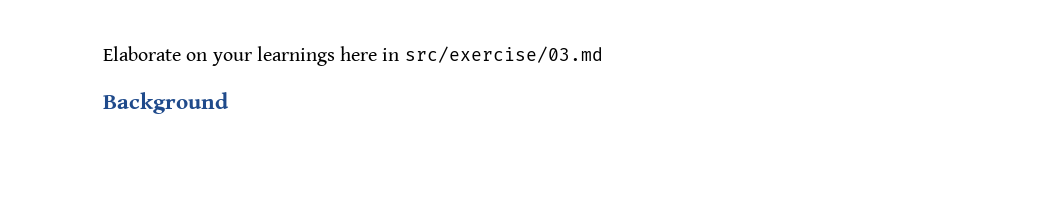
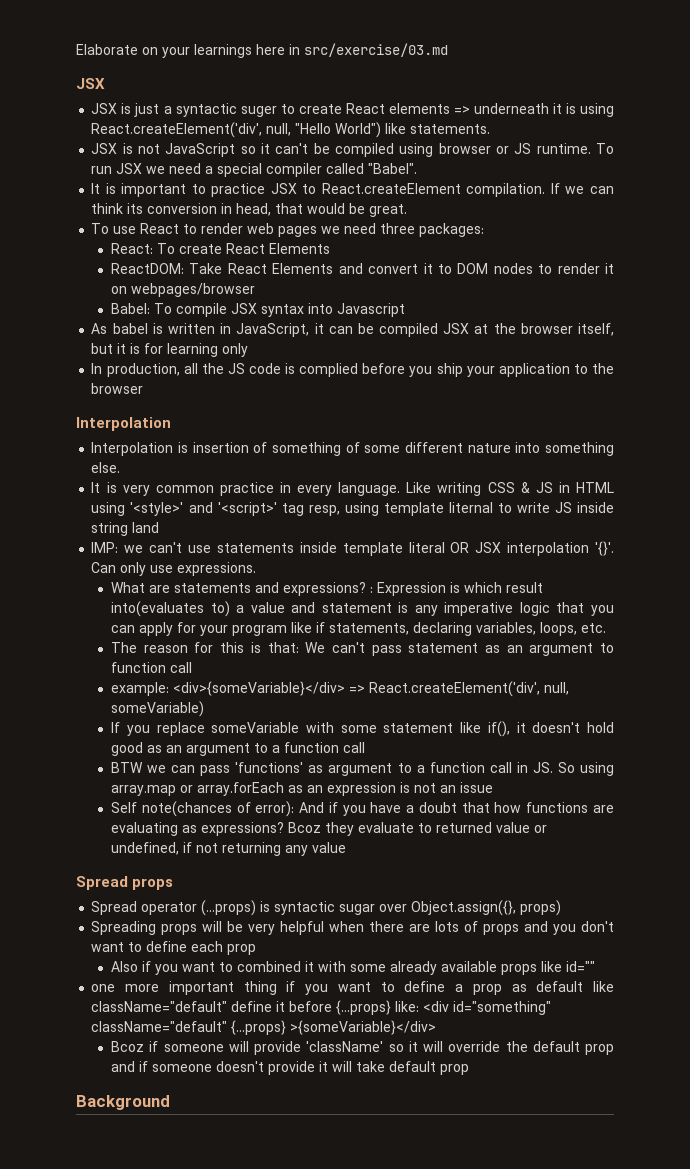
(603, 54) none -> [76,78,105,89] [91,103,614,117] [91,122,491,138] [91,143,614,157] [91,163,418,177] [91,183,614,197] [91,203,408,217] [91,223,485,237] [111,243,331,254] [111,263,614,274] [111,283,256,297] [111,303,406,317] [91,323,615,337] [91,343,249,357] [91,363,614,377] [91,383,144,394] [76,417,171,431] [91,442,615,456] [91,462,121,473] [91,482,614,496] [91,502,615,516] [91,522,160,536] [91,541,614,556] [91,562,257,576] [111,582,544,596] [111,601,615,617] [111,622,607,636] [111,642,614,656] [111,662,193,673] [111,681,570,697] [111,701,205,717] [111,721,615,737] [111,742,366,756] [111,762,615,776] [111,782,494,796] [111,801,615,817] [111,822,548,836] [111,842,347,856] [76,876,174,890] [91,900,562,916] [91,921,615,935] [91,941,257,955] [111,961,596,975] [91,981,614,995] [91,1000,552,1015] [91,1020,437,1035] [111,1041,614,1055] [111,1061,470,1075] // JSX // JSX is just a syntactic suger to create React elements => underneath it is using React.createElement('div', null, "Hello World") like statements. // JSX is not JavaScript so it can't be compiled using browser or JS runtime. To run JSX we need a special compiler called "Babel". // It is important to practice JSX to React.createElement compilation. If we can think its conversion in head, that would be great. // To use React to render web pages we need three packages: // React: To create React Elements // ReactDOM: Take React Elements and convert it to DOM nodes to render it on webpages/browser // Babel: To compile JSX syntax into Javascript // As babel is written in JavaScript, it can be compiled JSX at the browser itself, but it is for learning only // In production, all the JS code is complied before you ship your application to the browser // Interpolation // Interpolation is insertion of something of some different nature into something else. // It is very common practice in every language. Like writing CSS & JS in HTML using '<style>' and '<script>' tag resp, using template liternal to write JS inside string land // IMP: we can't use statements inside template literal OR JSX interpolation '{}'. Can only use expressions. // What are statements and expressions? : Expression is which result into(evaluates to) a value and statement is any imperative logic that you can apply for your program like if statements, declaring variables, loops, etc. // The reason for this is that: We can't pass statement as an argument to function call // example: <div>{someVariable}</div> => React.createElement('div', null, someVariable) // If you replace someVariable with some statement like if(), it doesn't hold good as an argument to a function call // BTW we can pass 'functions' as argument to a function call in JS. So using array.map or array.forEach as an expression is not an issue // Self note(chances of error): And if you have a doubt that how functions are evaluating as expressions? Bcoz they evaluate to returned value or undefined, if not returning any value // Spread props // Spread operator (...props) is syntactic sugar over Object.assign({}, props) // Spreading props will be very helpful when there are lots of props and you don't want to define each prop // Also if you want to combined it with some already available props like id="" // one more important thing if you want to define a prop as default like className="default" define it before {...props} like: <div id="something" className="default" {...props} >{someVariable}</div> // Bcoz if someone will provide 'className' so it will override the default prop and if someone doesn't provide it will take default prop

